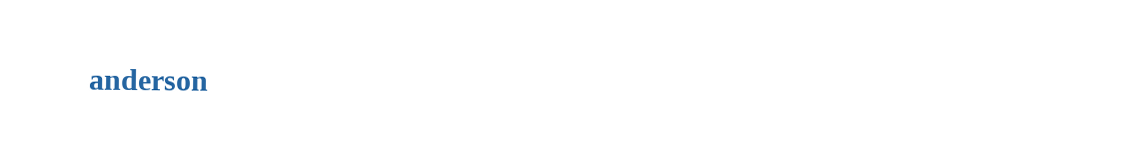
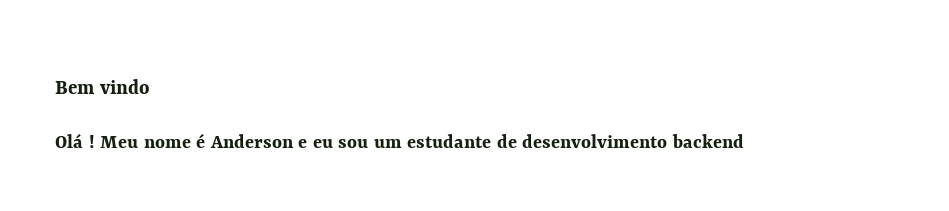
[88,68,209,91] anderson -> [55,79,150,94] [55,133,744,148] Bem vindo // Olá ! Meu nome é Anderson e eu sou um estudante de desenvolvimento backend

